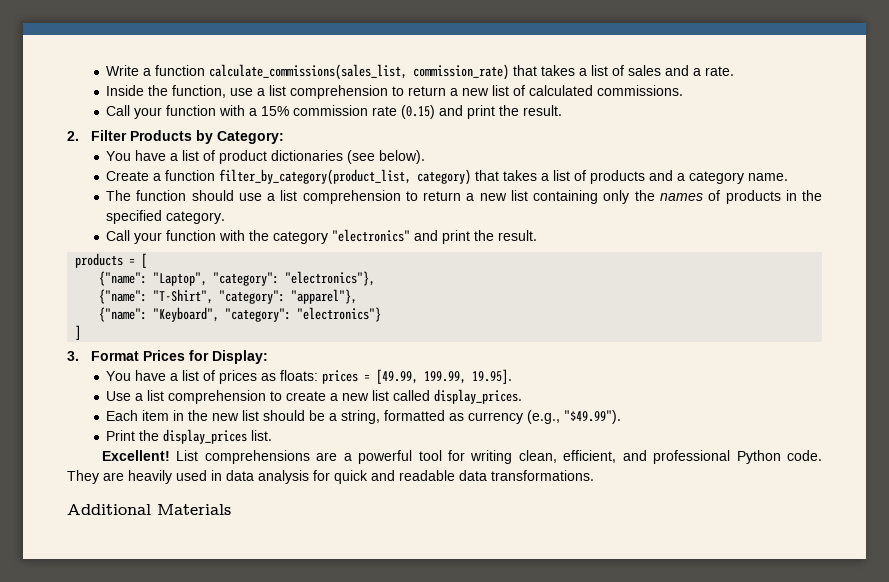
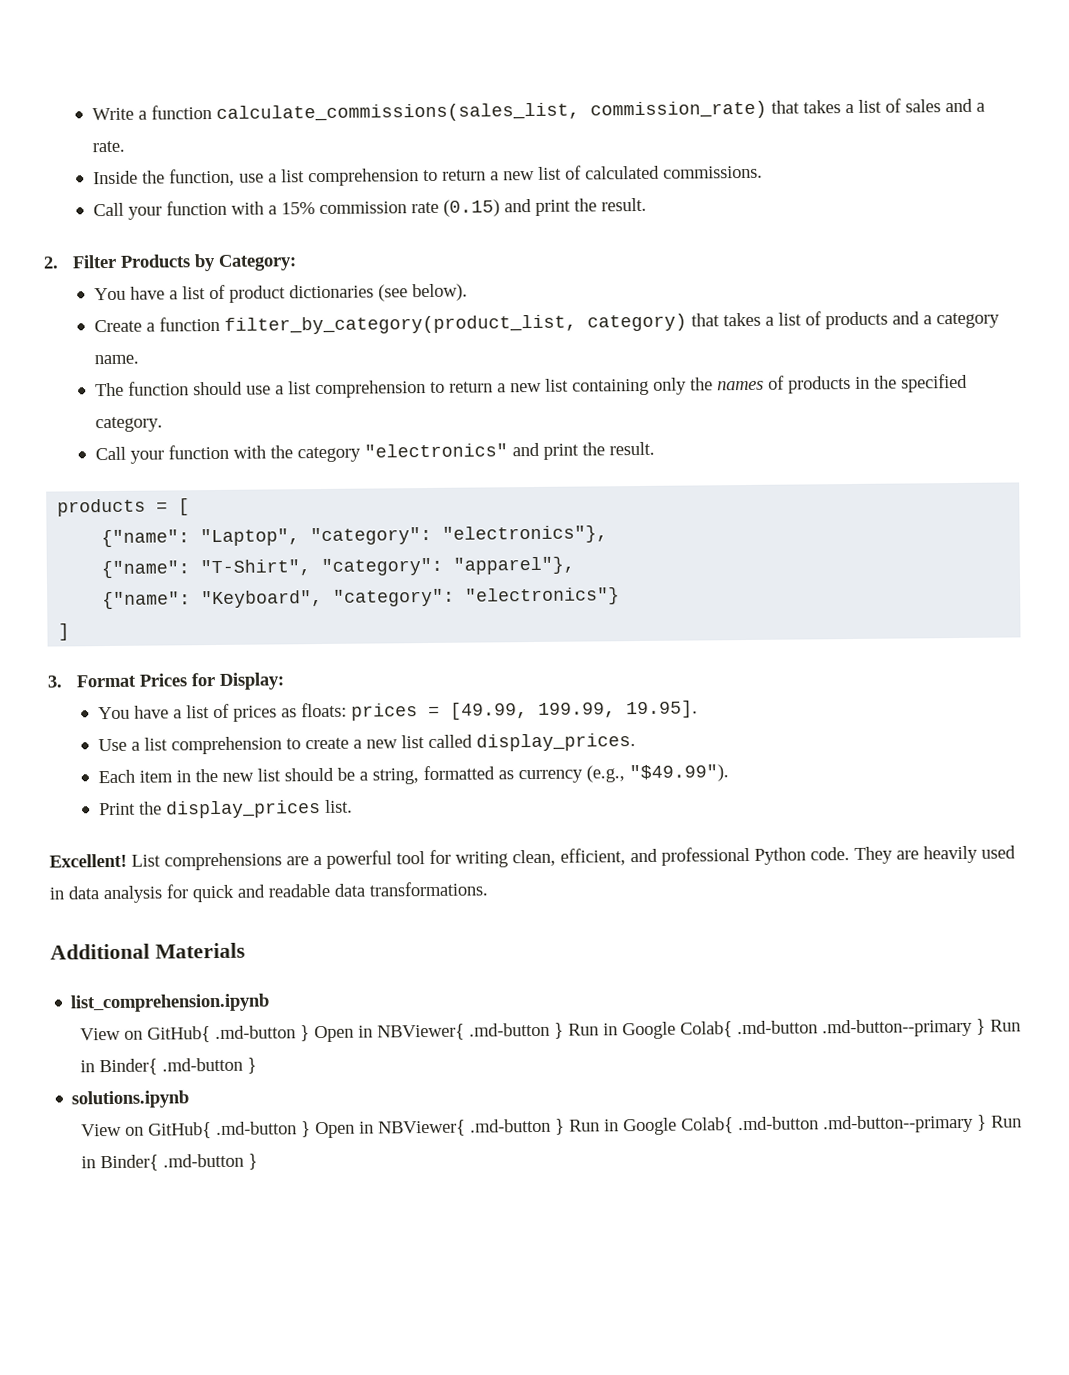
(231, 509) none -> [70,993,271,1013] [80,1018,1022,1043] [80,1057,258,1076] [71,1090,190,1109] [81,1114,1023,1139] [81,1153,259,1172] // list_comprehension.ipynb // View on GitHub{ .md-button } Open in NBViewer{ .md-button } Run in Google Colab{ .md-button .md-button--primary } Run in Binder{ .md-button } // solutions.ipynb // View on GitHub{ .md-button } Open in NBViewer{ .md-button } Run in Google Colab{ .md-button .md-button--primary } Run in Binder{ .md-button }

